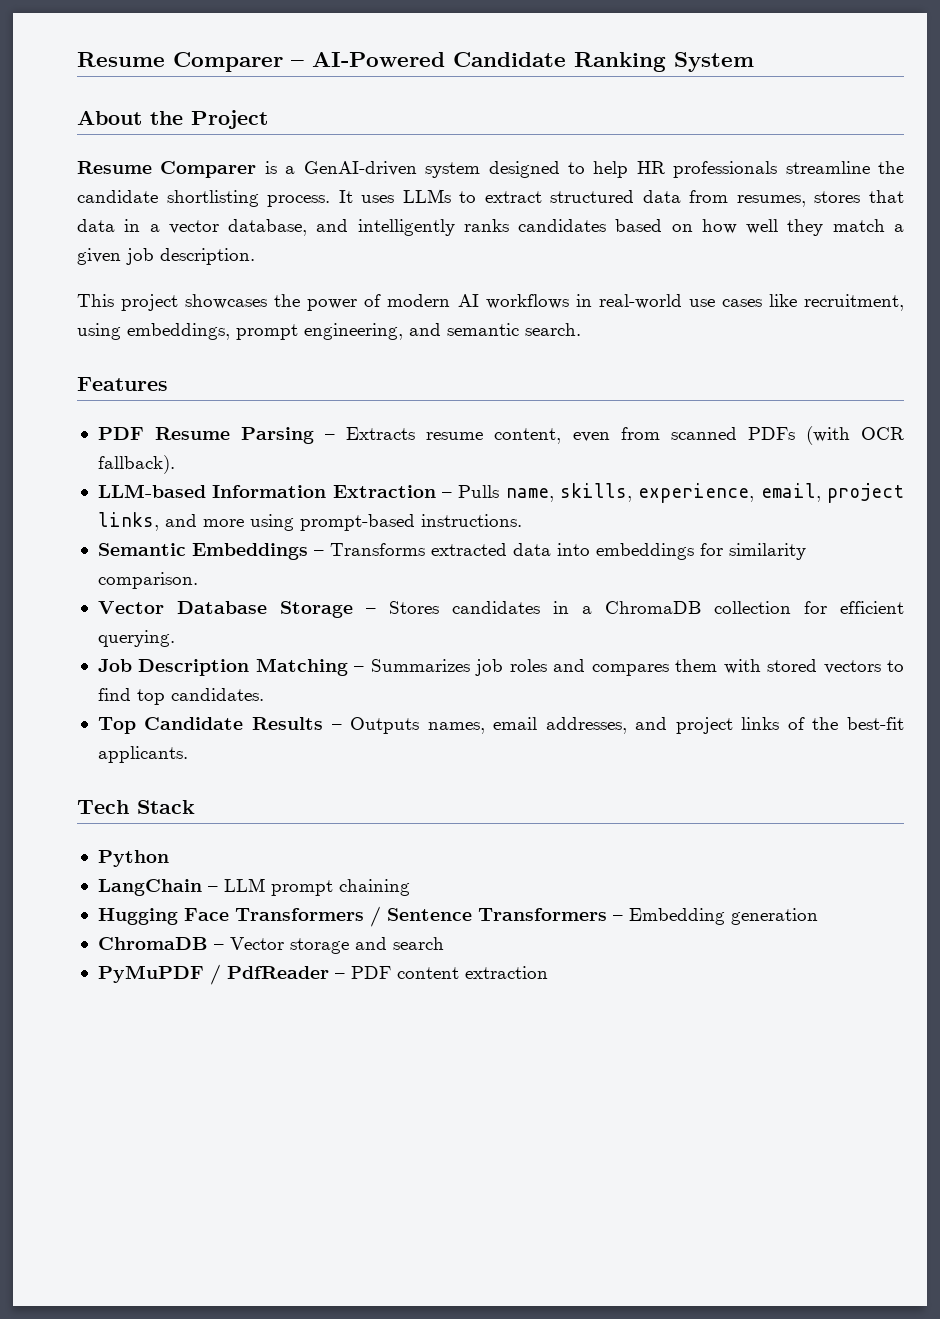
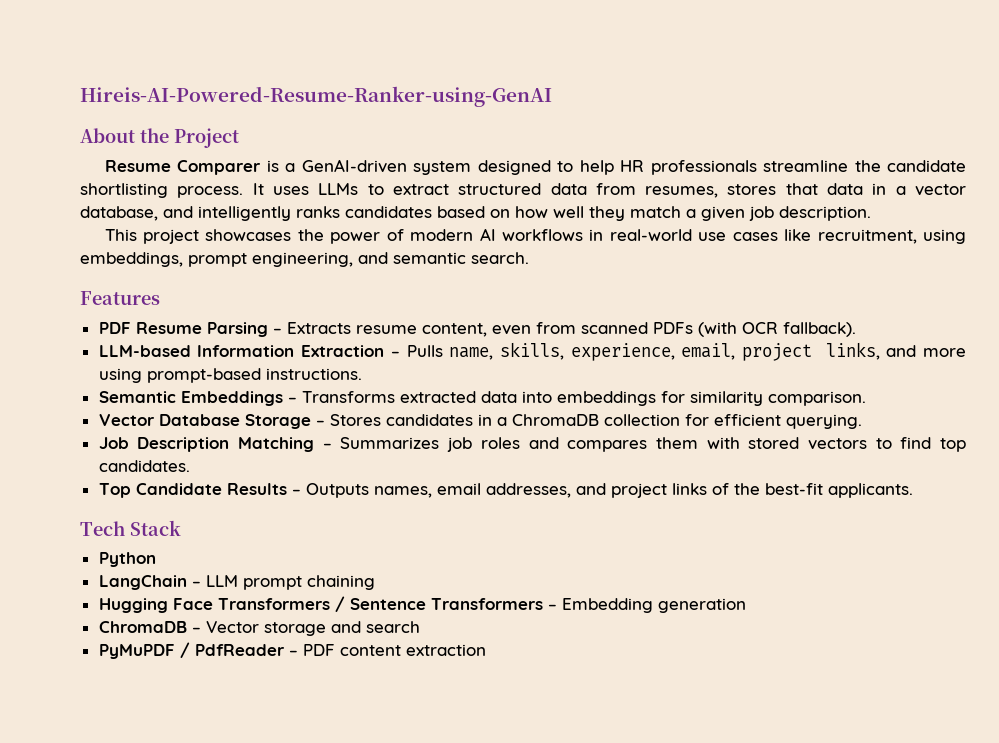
[77,52,754,72] Resume Comparer – AI-Powered Candidate Ranking System -> [80,86,552,107] Hireis-AI-Powered-Resume-Ranker-using-GenAI

